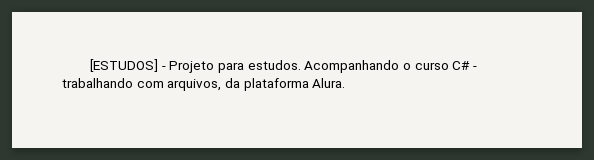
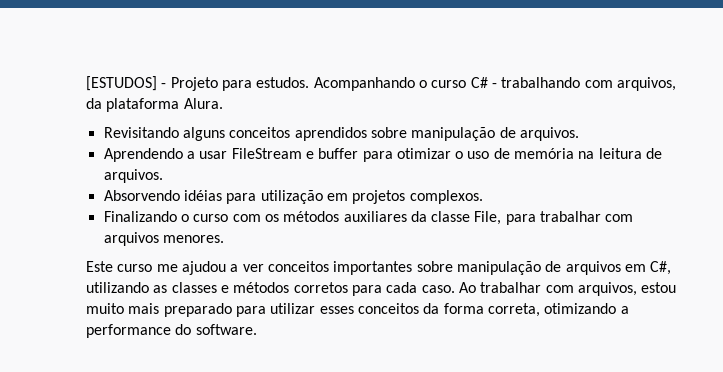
(346, 83) none -> [103,127,579,141] [103,148,663,162] [103,169,163,183] [103,190,483,204] [103,211,634,225] [103,232,224,246] [86,261,672,275] [86,282,677,296] [86,303,629,317] [86,324,257,338] // Revisitando alguns conceitos aprendidos sobre manipulação de arquivos. // Aprendendo a usar FileStream e buffer para otimizar o uso de memória na leitura de arquivos. // Absorvendo idéias para utilização em projetos complexos. // Finalizando o curso com os métodos auxiliares da classe File, para trabalhar com arquivos menores. // Este curso me ajudou a ver conceitos importantes sobre manipulação de arquivos em C#, utilizando as classes e métodos corretos para cada caso. Ao trabalhar com arquivos, estou muito mais preparado para utilizar esses conceitos da forma correta, otimizando a performance do software.

